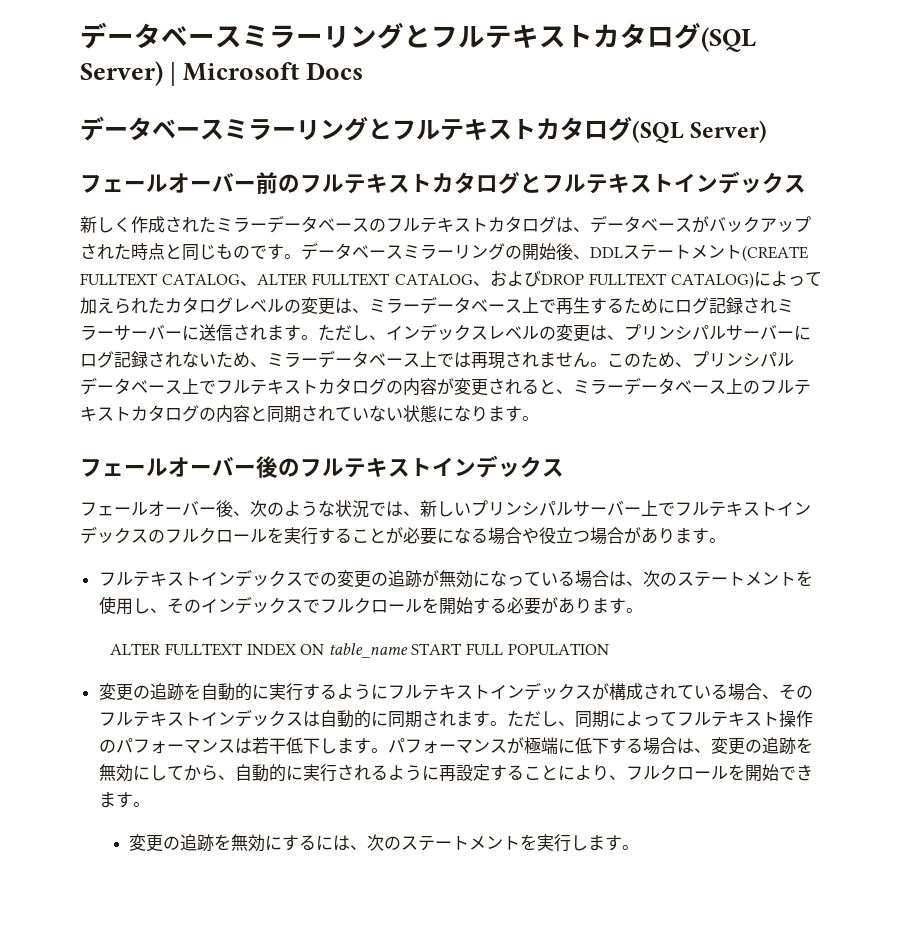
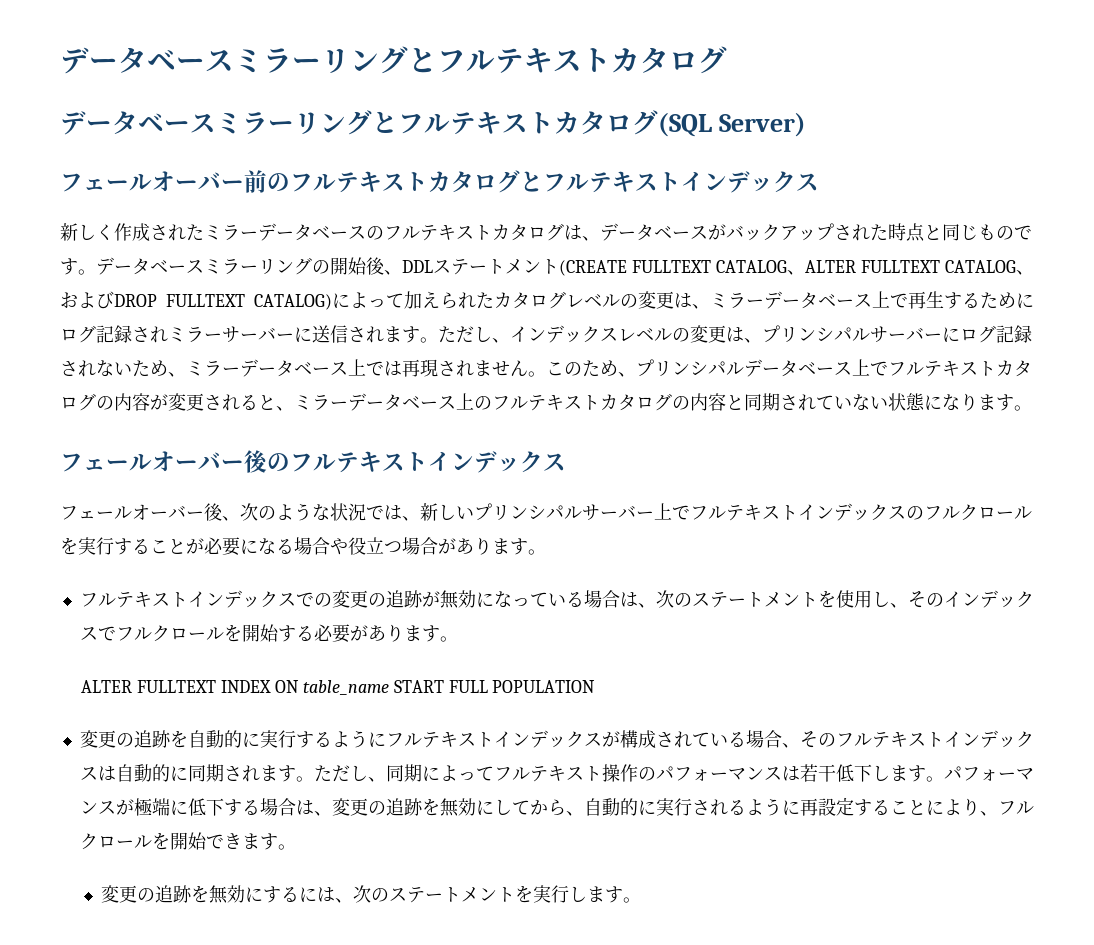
[701,27,756,52] [80,61,364,86] (SQL Server) | Microsoft Docs -> (727, 60) none

